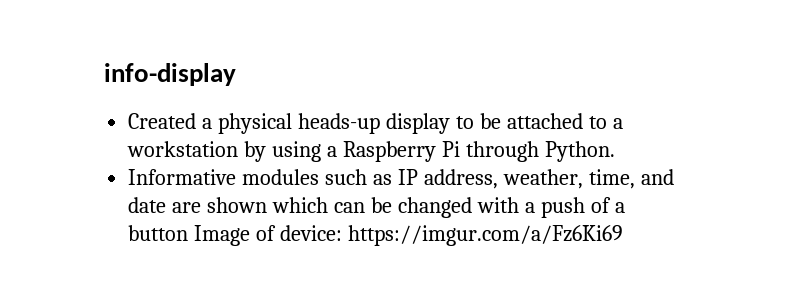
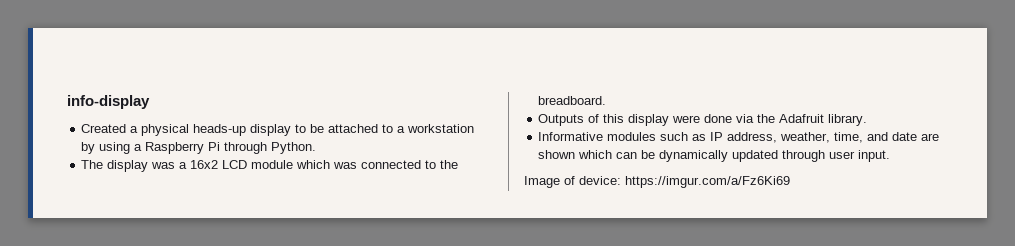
(615, 151) none -> [81,160,459,172] [538,96,607,105] [538,114,868,126] // The display was a 16x2 LCD module which was connected to the breadboard. // Outputs of this display were done via the Adafruit library.
[397,197,625,218] [128,225,189,241] changed with a push of a button -> [659,150,891,162] dynamically updated through user input. //

